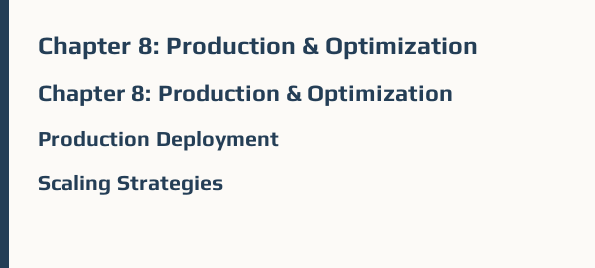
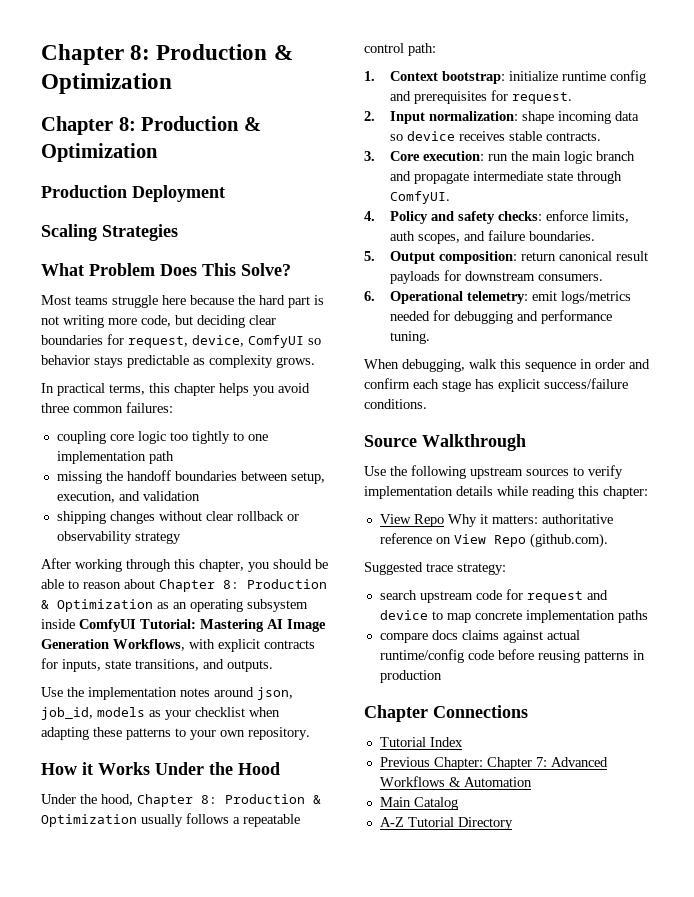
(223, 185) none -> [41,263,291,276] [41,295,324,308] [41,315,276,328] [41,334,321,348] [41,355,315,368] [41,383,310,396] [41,402,173,413] [56,431,268,444] [56,451,174,464] [56,470,325,484] [56,491,200,503] [56,511,299,524] [56,531,181,544] [41,558,328,572] [41,579,327,592] [41,599,308,612] [41,619,326,632] [41,639,315,652] [41,658,273,672] [41,687,293,700] [41,707,280,720] [41,727,310,740] [41,762,280,775] [41,794,321,807] [41,813,300,827] [364,43,436,56] [364,70,647,84] [390,90,573,104] [364,111,640,124] [390,131,602,141] [364,151,636,164] [390,171,623,184] [390,191,451,204] [364,210,630,224] [390,230,596,244] [364,251,649,264] [390,270,604,284] [364,291,632,304] [390,310,613,324] [390,331,431,344] [364,359,650,372] [364,378,628,392] [364,399,427,409] [364,434,526,451] [364,465,623,479] [364,486,648,499] [379,514,613,527] [379,533,608,548] [364,562,506,575] [379,589,608,603] [379,610,648,623] [379,630,580,643] [379,649,645,663] [379,670,442,683] [364,705,528,722] [379,737,463,747] [379,757,608,770] [379,776,532,787] [379,797,458,810] [379,817,513,830] // What Problem Does This Solve? // Most teams struggle here because the hard part is not writing more code, but deciding clear boundaries for request, device, ComfyUI so behavior stays predictable as complexity grows. // In practical terms, this chapter helps you avoid three common failures: // coupling core logic too tightly to one implementation path // missing the handoff boundaries between setup, execution, and validation // shipping changes without clear rollback or observability strategy // After working through this chapter, you should be able to reason about Chapter 8: Production & Optimization as an operating subsystem inside ComfyUI Tutorial: Mastering AI Image Generation Workflows, with explicit contracts for inputs, state transitions, and outputs. // Use the implementation notes around json, job_id, models as your checklist when adapting these patterns to your own repository. // How it Works Under the Hood // Under the hood, Chapter 8: Production & Optimization usually follows a repeatable control path: // 1. Context bootstrap: initialize runtime config and prerequisites for request. // 2. Input normalization: shape incoming data so device receives stable contracts. // 3. Core execution: run the main logic branch and propagate intermediate state through ComfyUI. // 4. Policy and safety checks: enforce limits, auth scopes, and failure boundaries. // 5. Output composition: return canonical result payloads for downstream consumers. // 6. Operational telemetry: emit logs/metrics needed for debugging and performance tuning. // When debugging, walk this sequence in order and confirm each stage has explicit success/failure conditions. // Source Walkthrough // Use the following upstream sources to verify implementation details while reading this chapter: // View Repo Why it matters: authoritative reference on View Repo (github.com). // Suggested trace strategy: // search upstream code for request and device to map concrete implementation paths // compare docs claims against actual runtime/config code before reusing patterns in production // Chapter Connections // Tutorial Index // Previous Chapter: Chapter 7: Advanced Workflows & Automation // Main Catalog // A-Z Tutorial Directory

